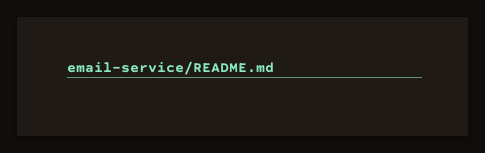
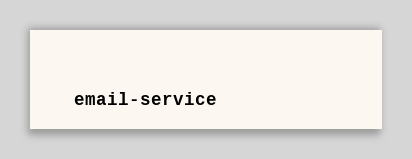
[67,61,274,75] email-service/README.md -> [74,92,217,105] email-service

